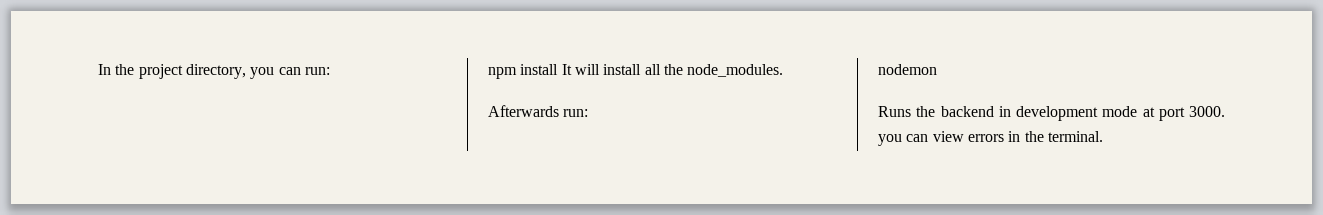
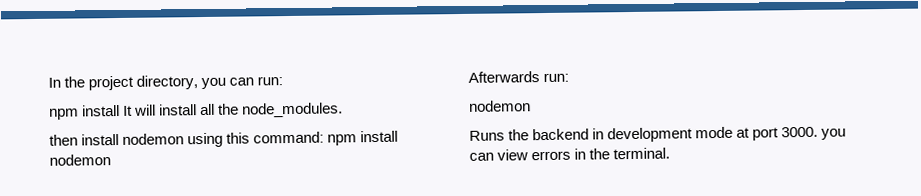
(784, 70) none -> [49,130,399,148] [49,154,111,166] // then install nodemon using this command: npm install nodemon

